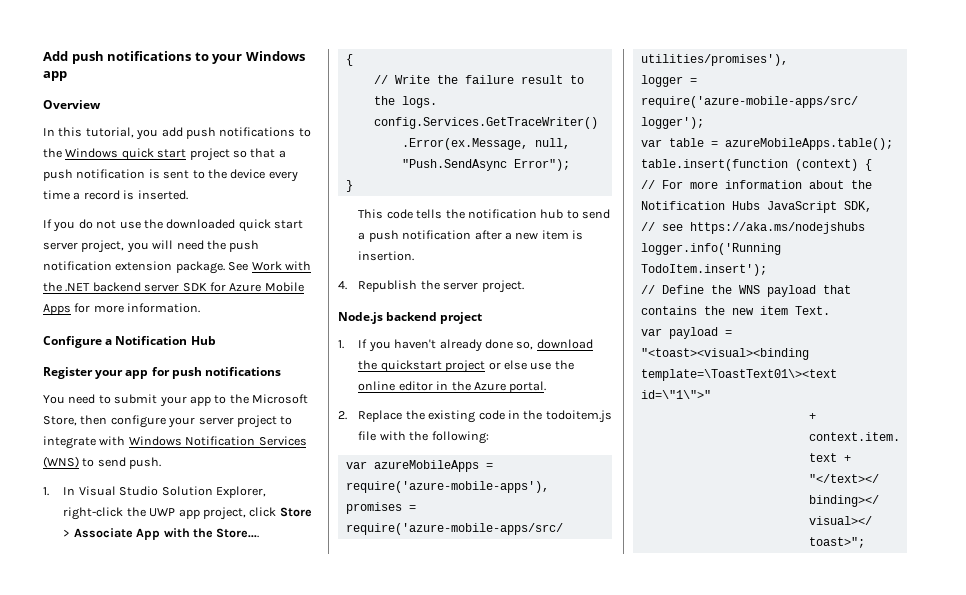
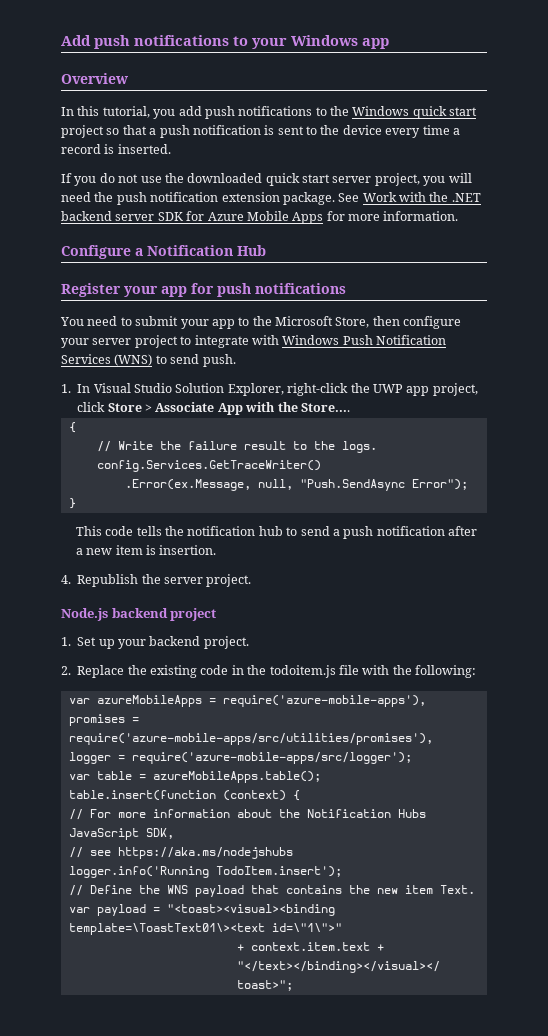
(182, 441) none -> [342,335,373,345] Push
[358,339,593,352] [358,360,574,373] [358,381,547,393] If you haven't already done so, download the quickstart project or else use the online editor in the Azure portal. -> [77,636,249,649] Set up your backend project.

